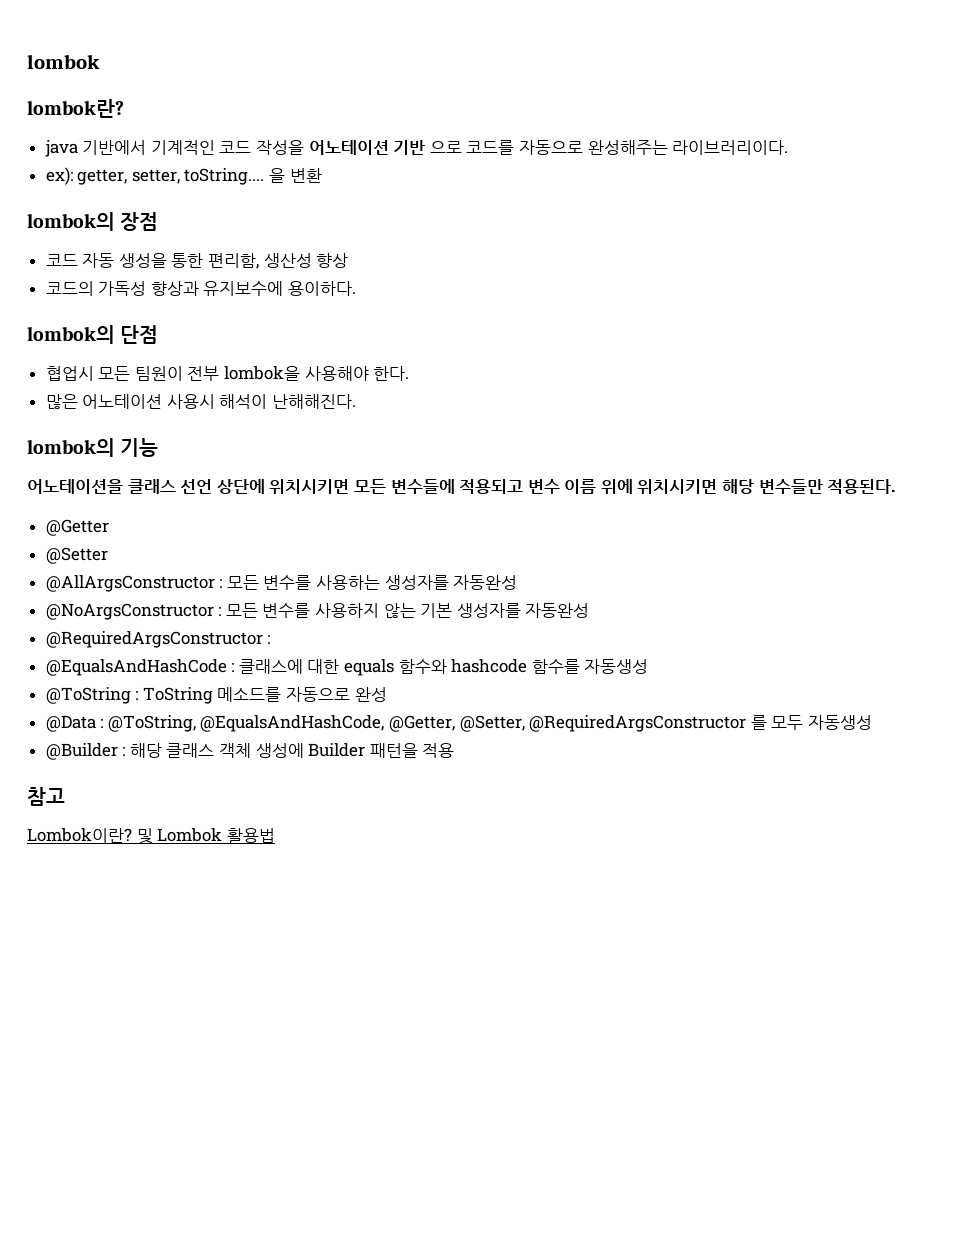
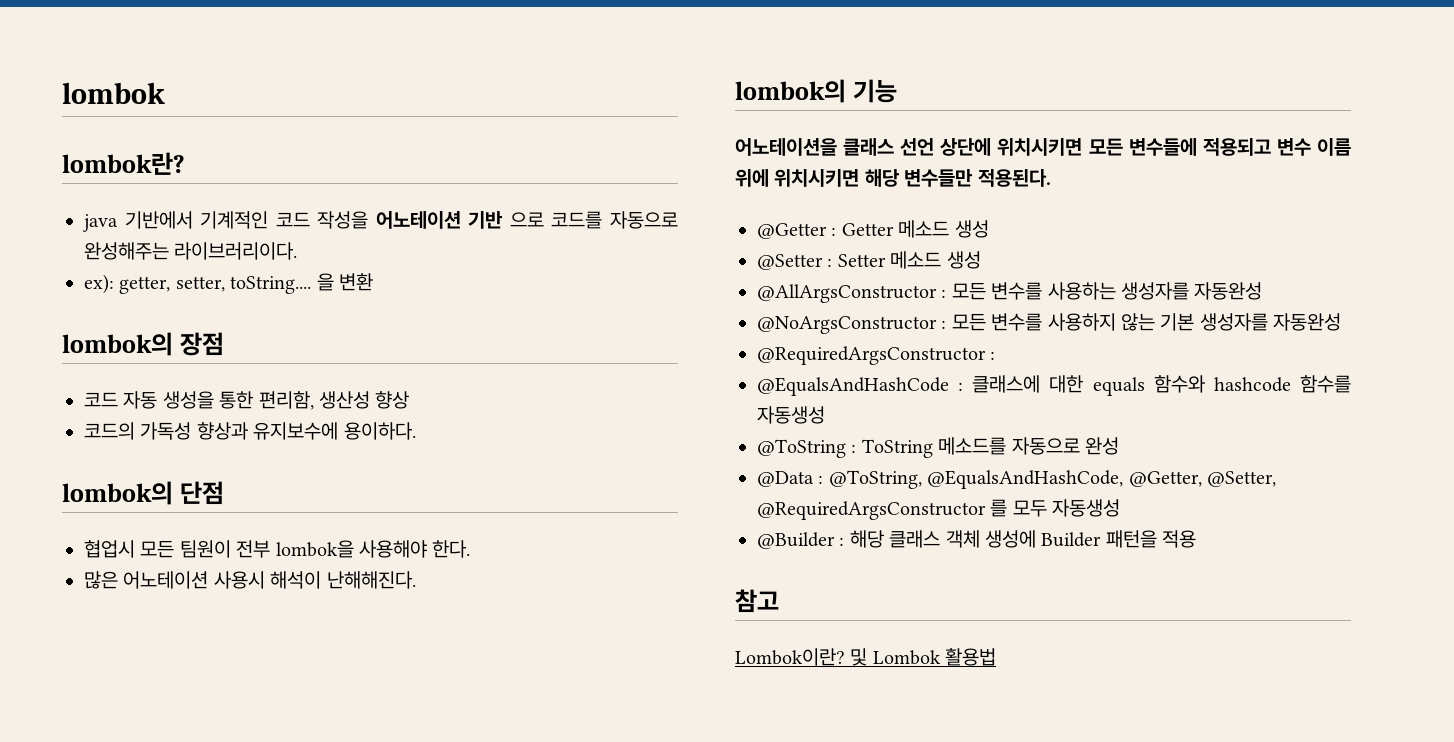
[45,547,108,564] // @Setter -> [831,220,989,238] [757,251,981,270] : Getter 메소드 생성 // @Setter : Setter 메소드 생성

